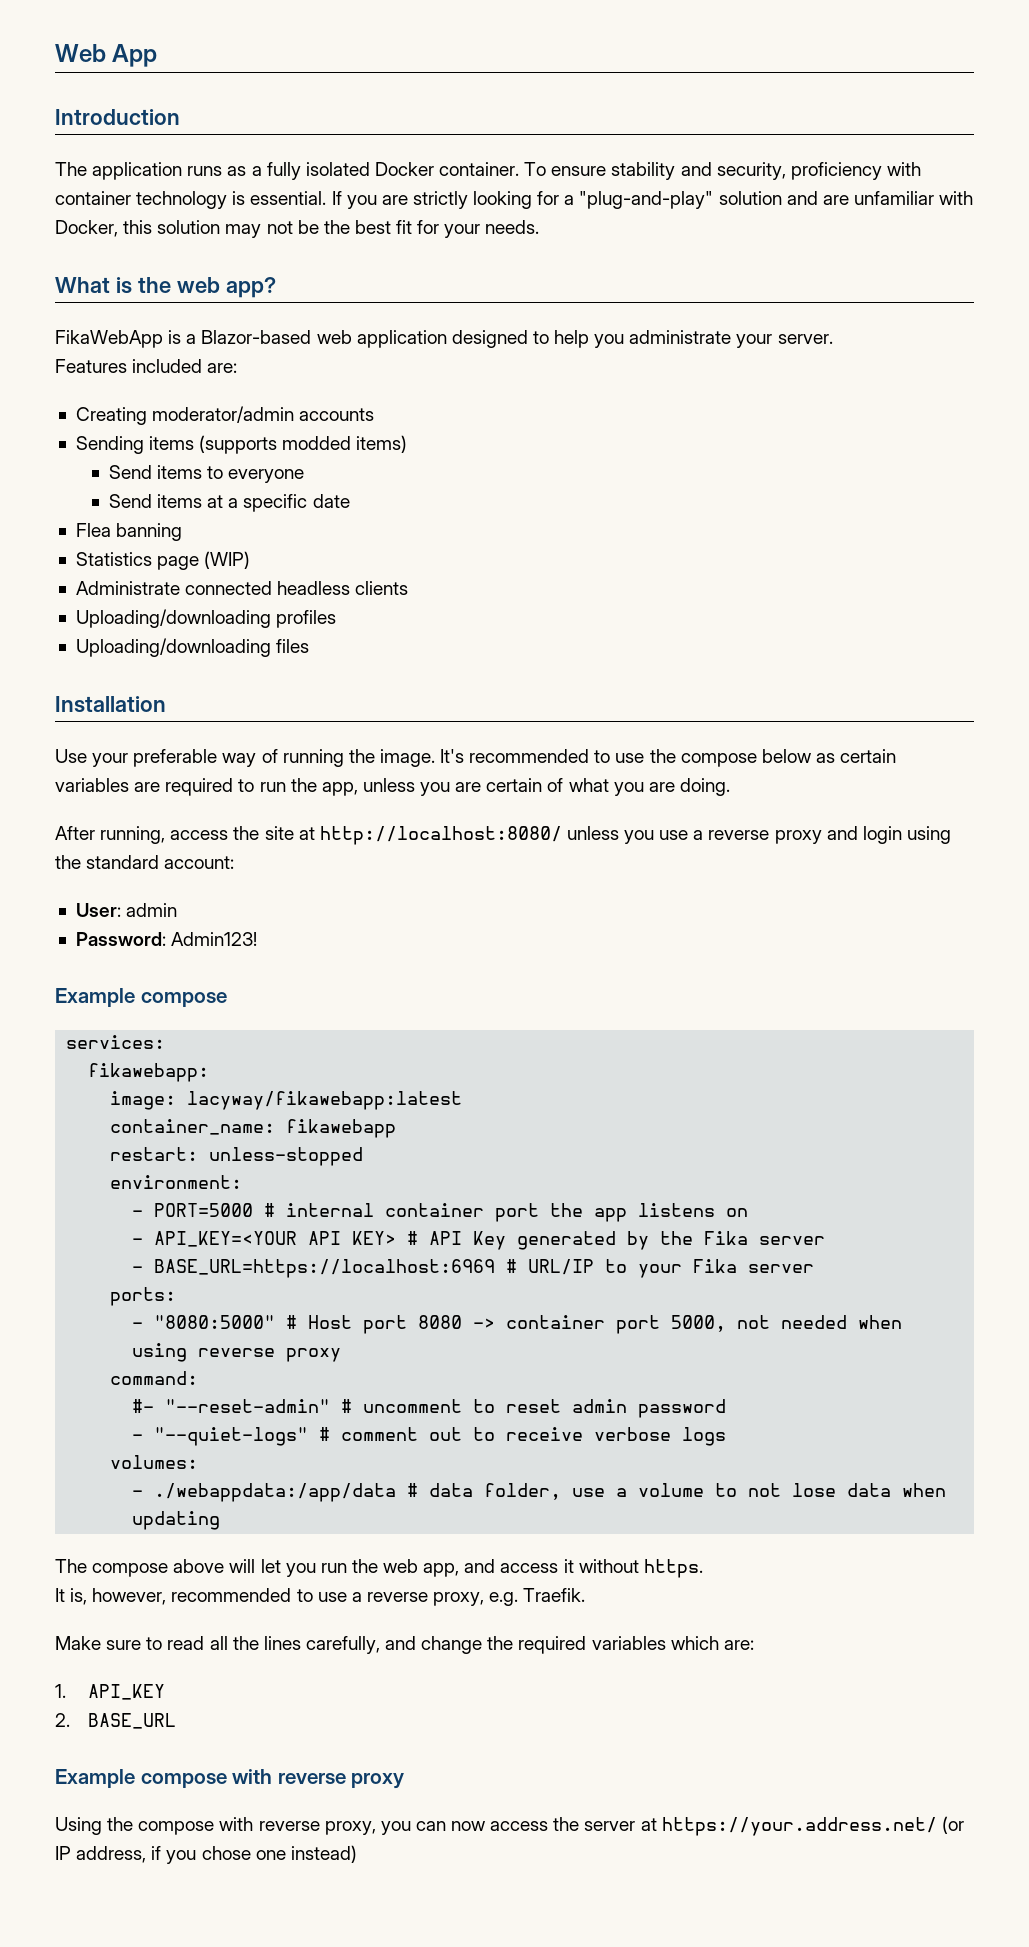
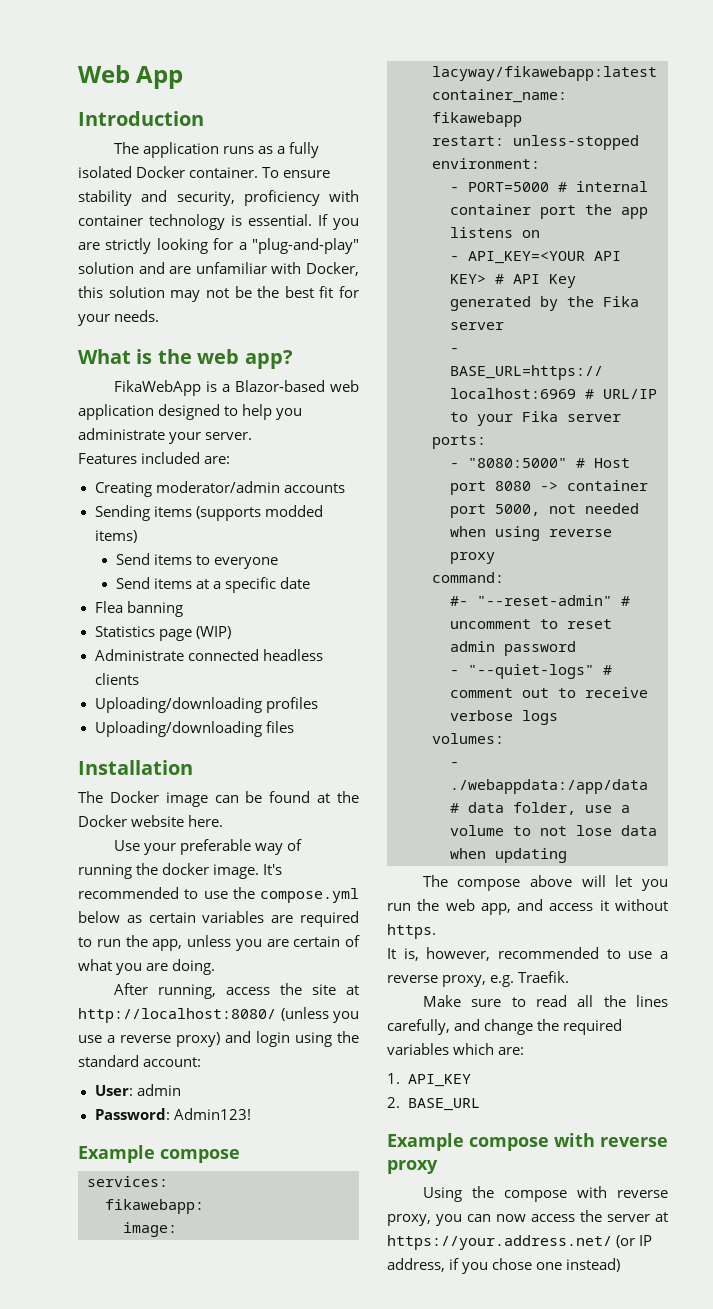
(166, 704) none -> [78,791,359,807] [78,815,224,827] // The Docker image can be found at the Docker website here.
(375, 756) none -> [162,863,210,875] docker
[680,753,757,767] compose -> [260,888,359,903] compose.yml
[566,826,619,840] unless -> [280,1007,329,1021] (unless
[774,830,822,844] proxy -> [176,1032,220,1047] proxy)

